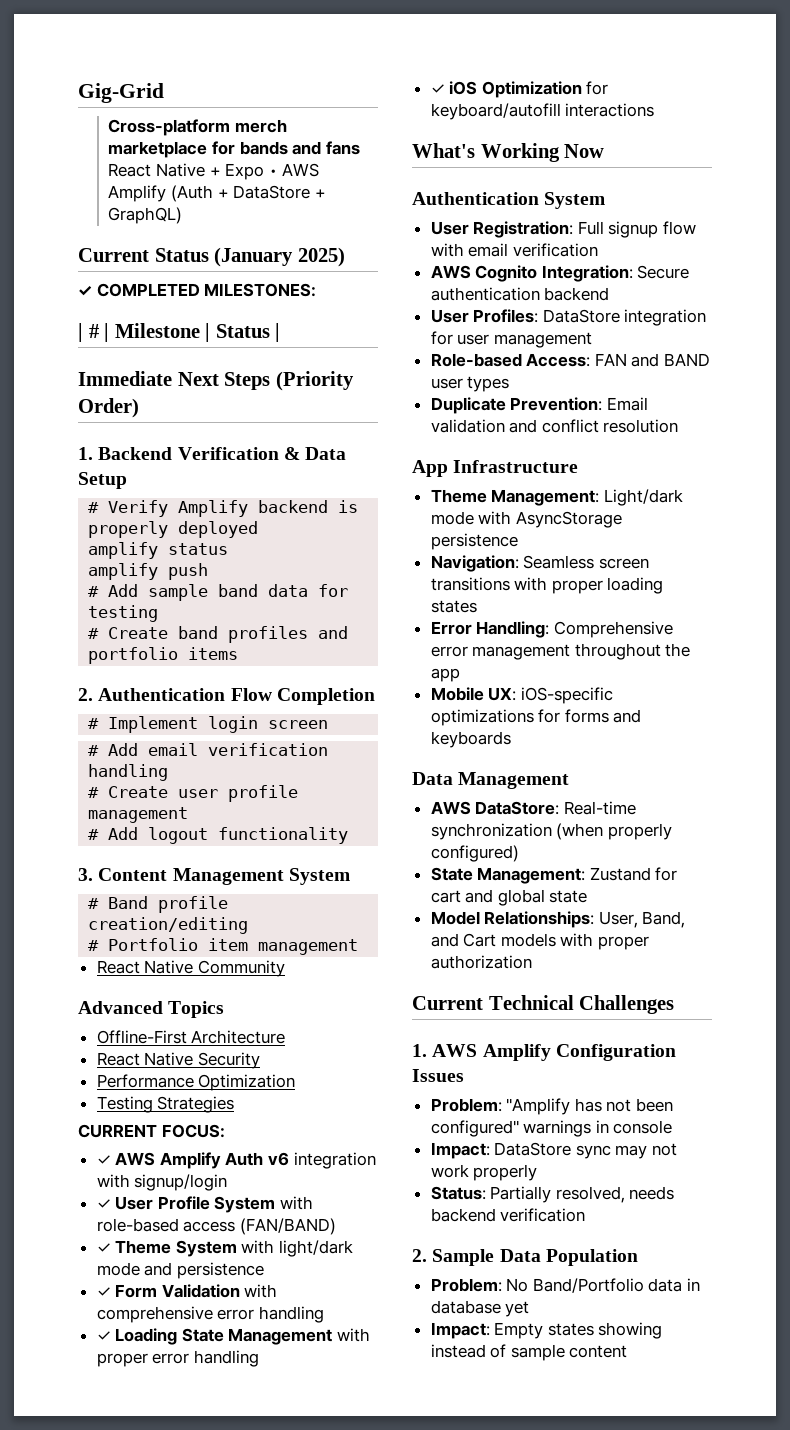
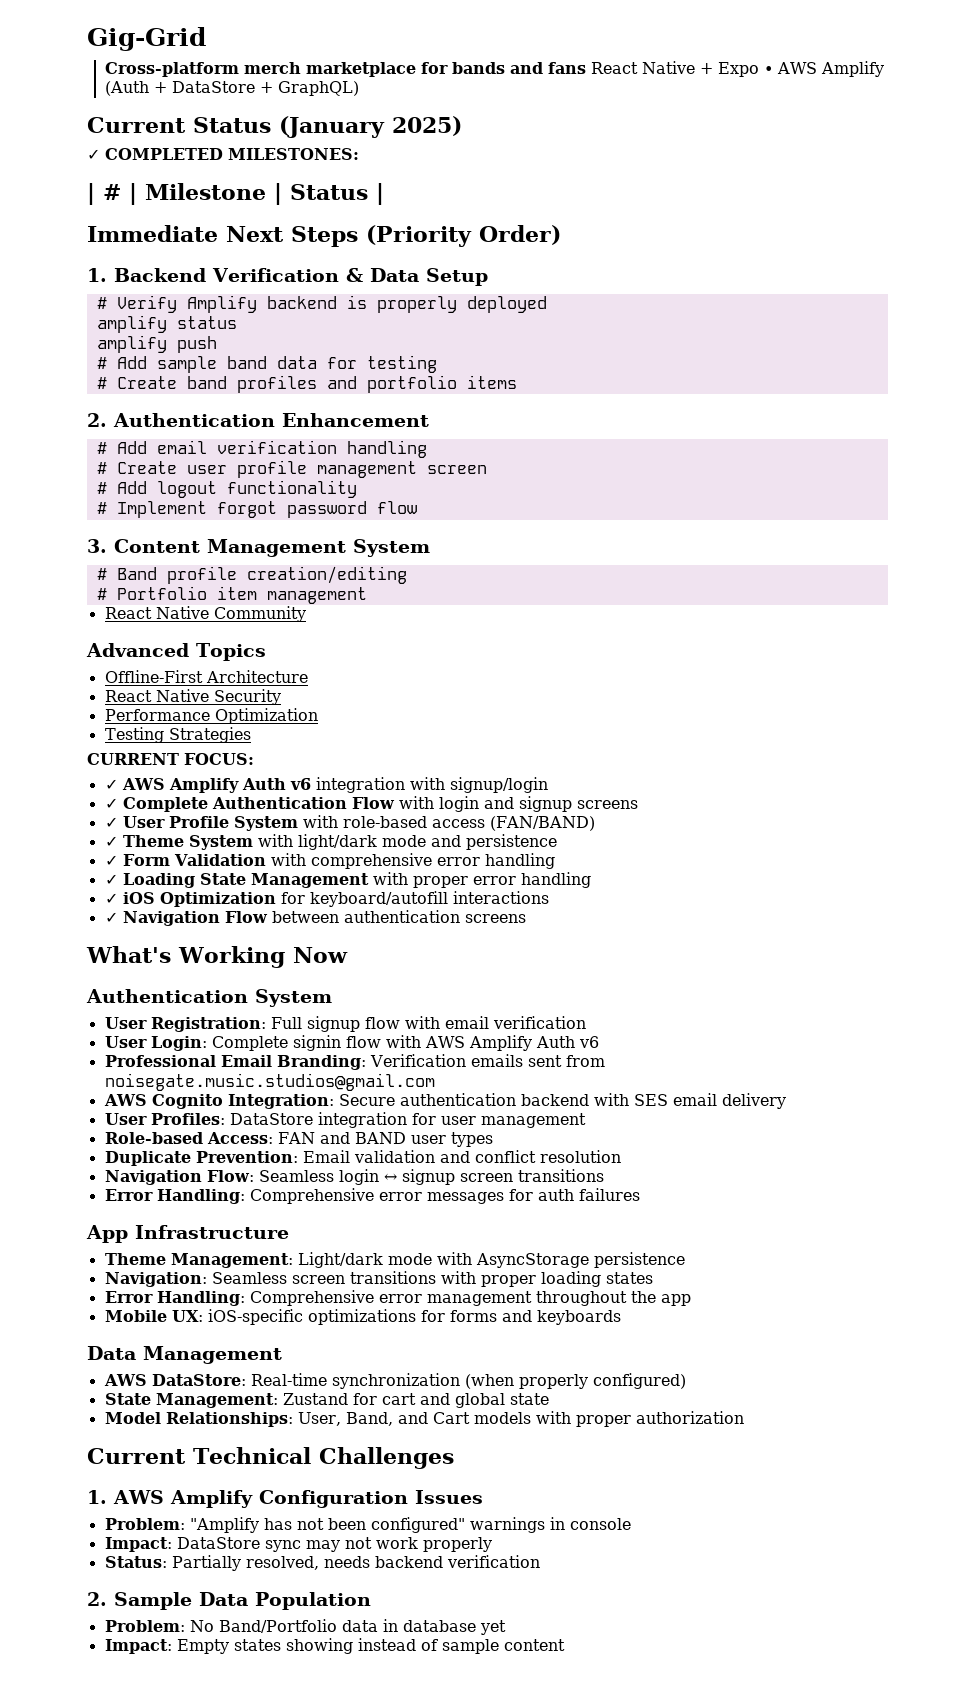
[230,688,375,705] [88,716,329,733] Flow Completion // # Implement login screen -> [282,413,429,427] Enhancement
(189, 815) none -> [426,465,487,474] screen
(349, 835) none -> [96,501,417,518] // # Implement forgot password flow
(228, 1182) none -> [104,796,638,812] // ✓ Complete Authentication Flow with login and signup screens
(655, 110) none -> [104,910,526,926] // ✓ Navigation Flow between authentication screens
(598, 250) none -> [104,1035,599,1051] [104,1054,605,1070] [104,1073,435,1091] // User Login: Complete signin flow with AWS Amplify Auth v6 // Professional Email Branding: Verification emails sent from noisegate.music.studios@gmail.com
(610, 294) none -> [593,1093,786,1109] with SES email delivery
(679, 426) none -> [104,1169,604,1185] [104,1188,640,1204] // Navigation Flow: Seamless login ↔ signup screen transitions // Error Handling: Comprehensive error messages for auth failures

